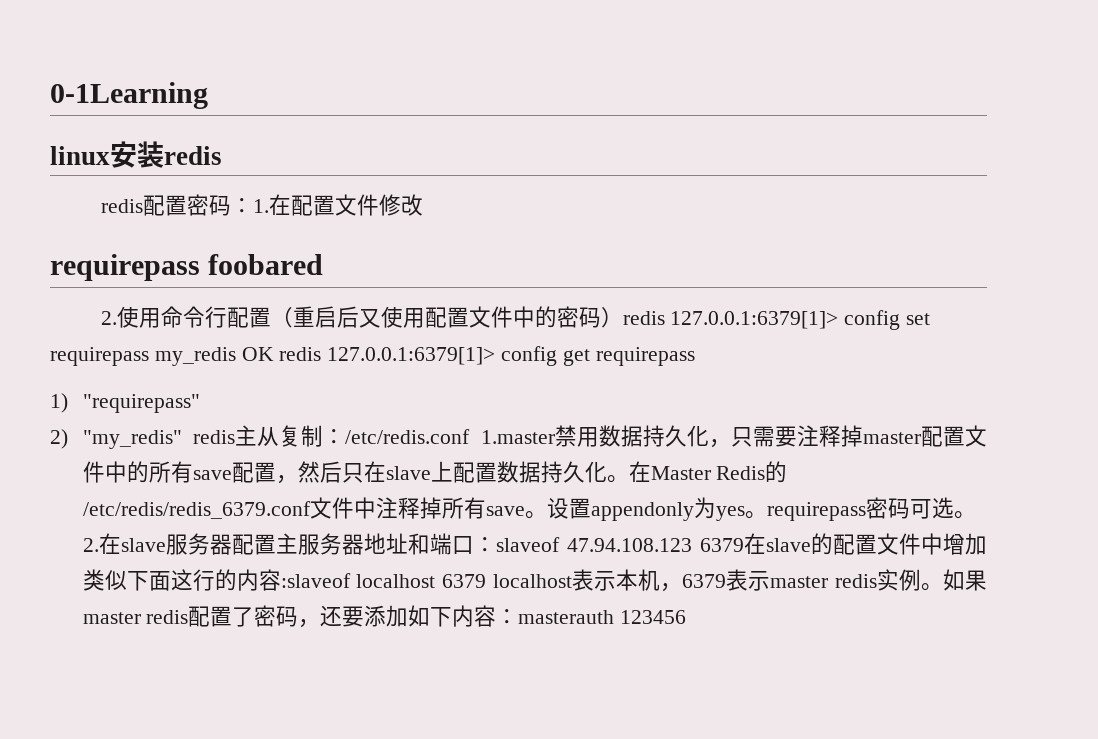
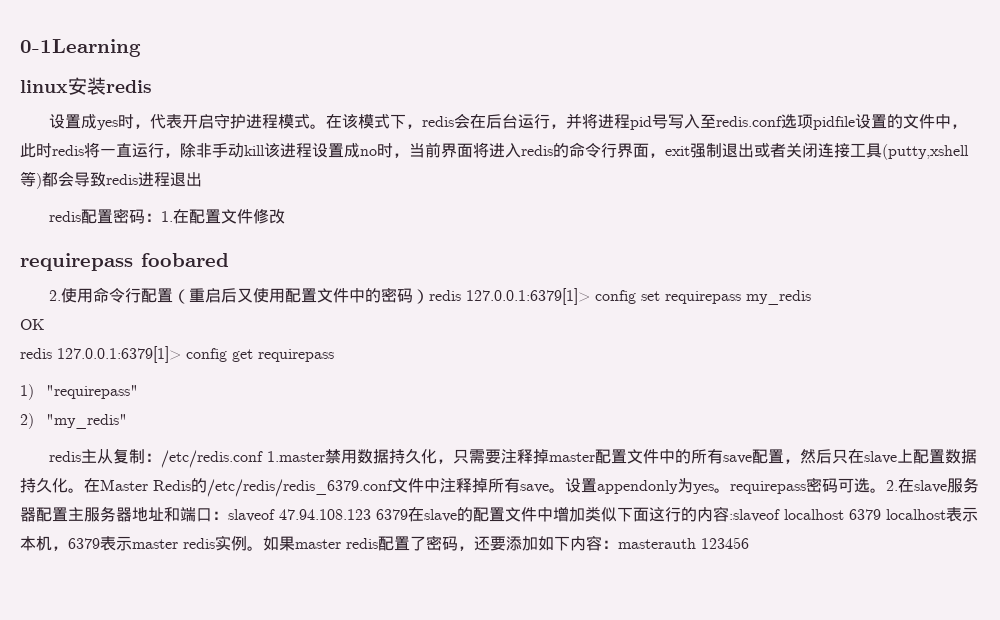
(222, 155) none -> [48,113,967,130] [20,142,969,160] [20,171,202,189] // 设置成yes时，代表开启守护进程模式。在该模式下，redis会在后台运行，并将进程pid号写入至redis.conf选项pidfile设置的文件中，此时redis将一直运行，除非手动kill该进程设置成no时，当前界面将进入redis的命令行界面，exit强制退出或者关闭连接工具(putty,xshell等)都会导致redis进程退出
(236, 356) none -> (811, 297) //
(274, 354) none -> (44, 324) //
(182, 439) none -> (127, 421) //

